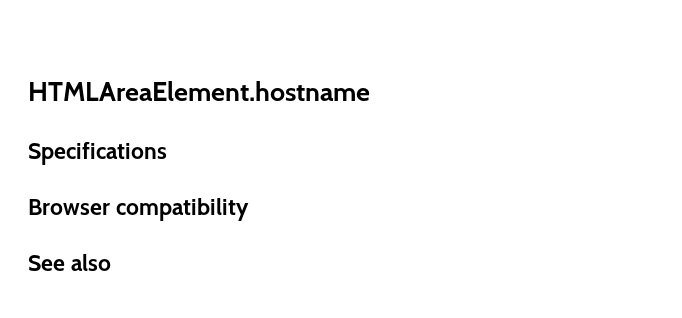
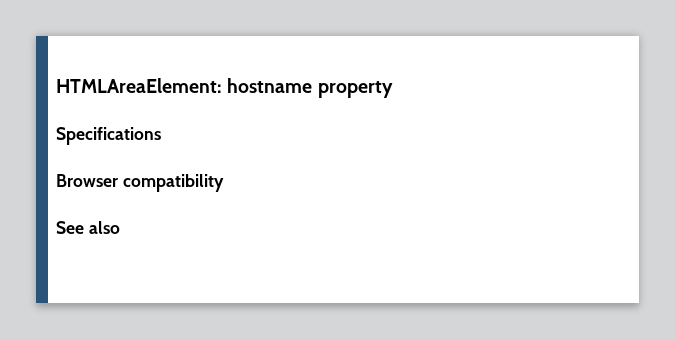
[28,81,370,101] HTMLAreaElement.hostname -> [56,78,393,98] HTMLAreaElement: hostname property

